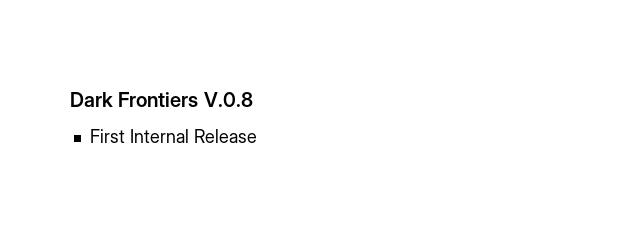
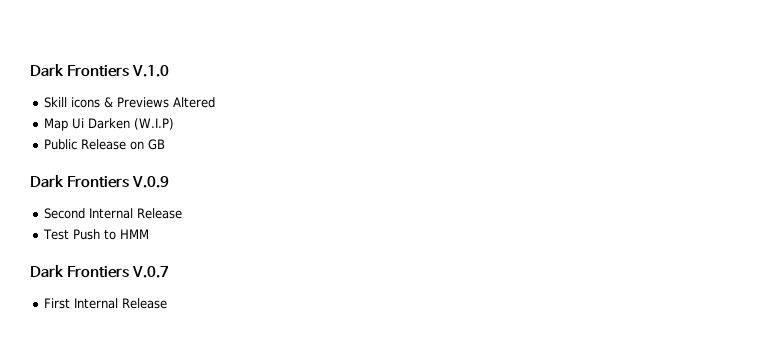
[70,92,253,107] Dark Frontiers V.0.8 -> [30,64,169,77] [44,97,216,108] [44,118,175,131] [44,139,166,150] [30,175,169,188] [44,208,183,219] [43,229,150,240] [30,265,169,278] Dark Frontiers V.1.0 // Skill icons & Previews Altered // Map Ui Darken (W.I.P) // Public Release on GB // Dark Frontiers V.0.9 // Second Internal Release // Test Push to HMM // Dark Frontiers V.0.7

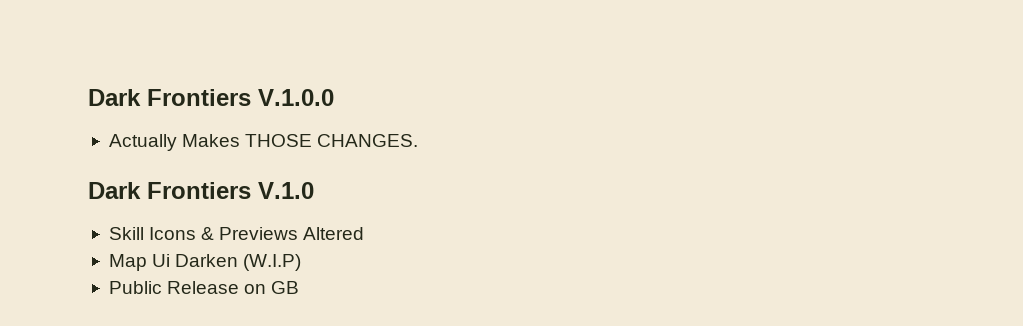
[30,64,129,77] Dark Frontiers -> [88,89,334,106] [108,134,419,151] [88,182,251,199] Dark Frontiers V.1.0.0 // Actually Makes THOSE CHANGES. // Dark Frontiers
[71,97,101,108] icons -> [149,227,197,240] Icons
[30,175,169,188] [44,208,183,219] [43,229,150,240] [30,265,169,278] [44,298,168,309] // Dark Frontiers V.0.9 // Second Internal Release // Test Push to HMM // Dark Frontiers V.0.7 // First Internal Release -> (300, 287) none

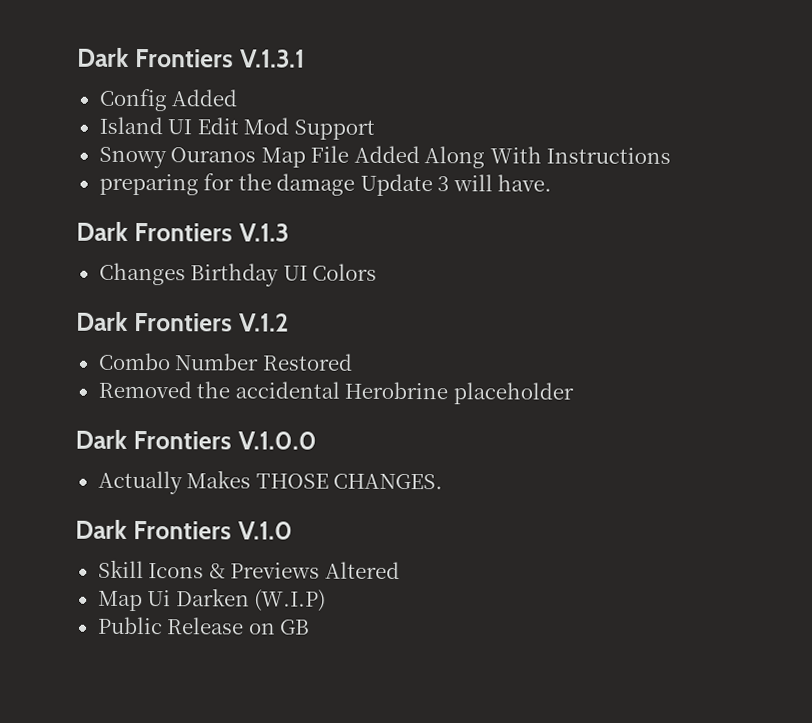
[88,89,251,106] Dark Frontiers -> [77,47,306,68] [98,88,238,112] [98,116,375,140] [98,145,672,169] [98,173,553,197] [76,221,290,242] [98,262,378,287] [76,311,290,332] [97,352,353,371] [97,380,574,405] [75,429,232,450] Dark Frontiers V.1.3.1 // Config Added // Island UI Edit Mod Support // Snowy Ouranos Map File Added Along With Instructions // preparing for the damage Update 3 will have. // Dark Frontiers V.1.3 // Changes Birthday UI Colors // Dark Frontiers V.1.2 // Combo Number Restored // Removed the accidental Herobrine placeholder // Dark Frontiers

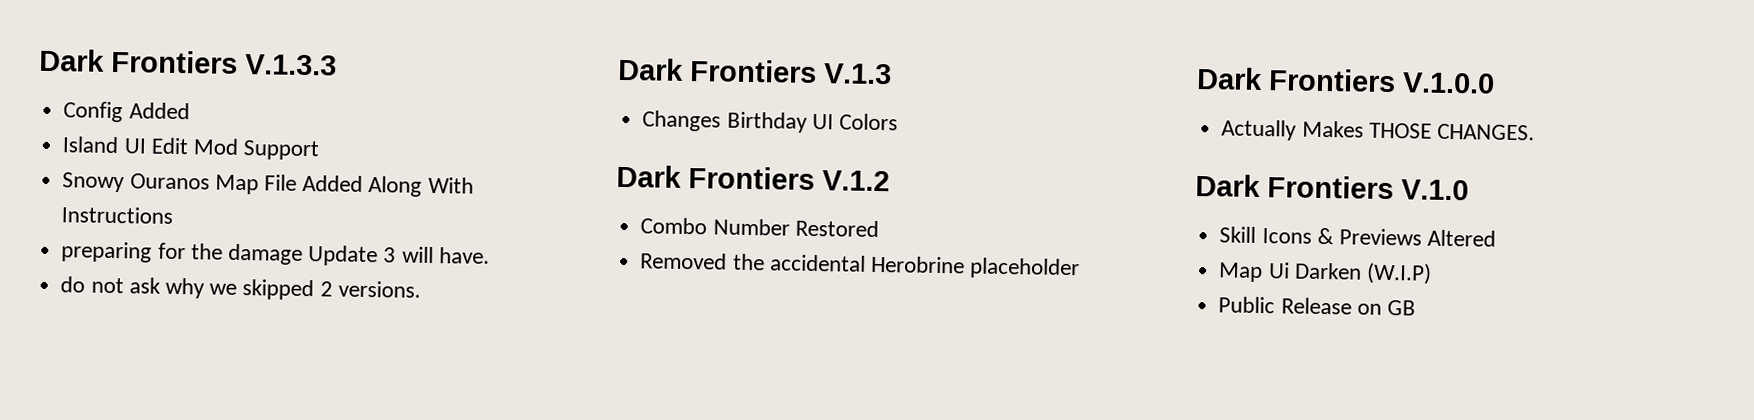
[77,47,306,68] Dark Frontiers V.1.3.1 -> [39,48,337,76] Dark Frontiers V.1.3.3
(553, 183) none -> [60,276,421,301] // do not ask why we skipped 2 versions.

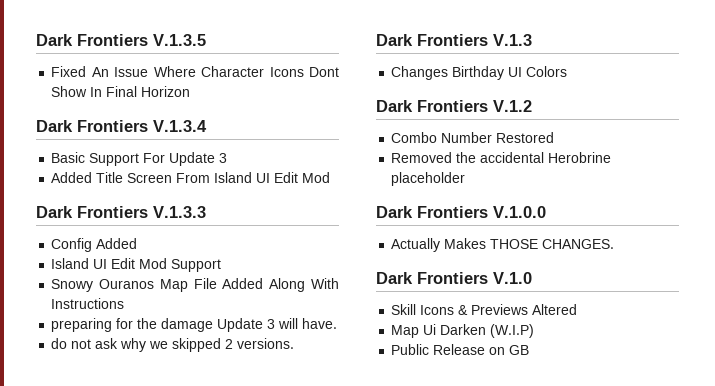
[39,48,238,74] Dark Frontiers -> [36,34,206,46] [51,66,340,77] [51,86,191,97] [36,120,207,132] [51,152,228,166] [51,172,331,183] [36,206,148,218] Dark Frontiers V.1.3.5 // Fixed An Issue Where Character Icons Dont Show In Final Horizon // Dark Frontiers V.1.3.4 // Basic Support For Update 3 // Added Title Screen From Island UI Edit Mod // Dark Frontiers

